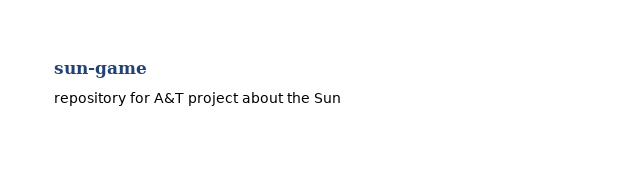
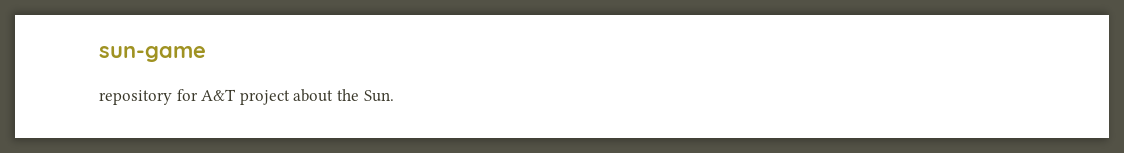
[314,93,341,103] Sun -> [363,90,394,102] Sun.

